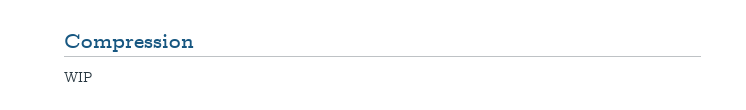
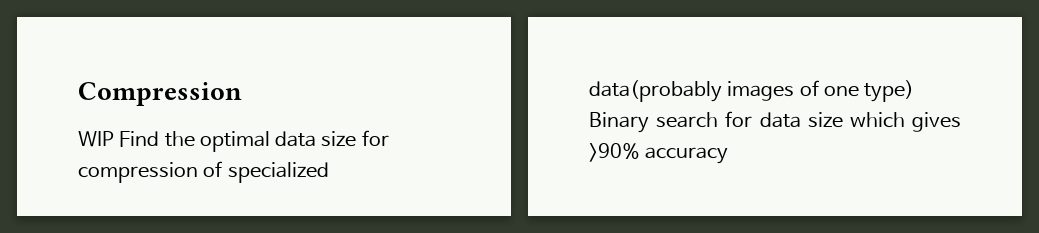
(92, 77) none -> [119,130,389,152] [78,161,329,183] [589,80,915,102] [589,111,961,133] [589,143,729,164] Find the optimal data size for compression of specialized data(probably images of one type) Binary search for data size which gives >90% accuracy

